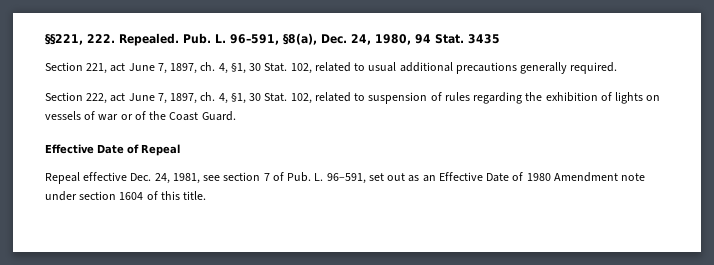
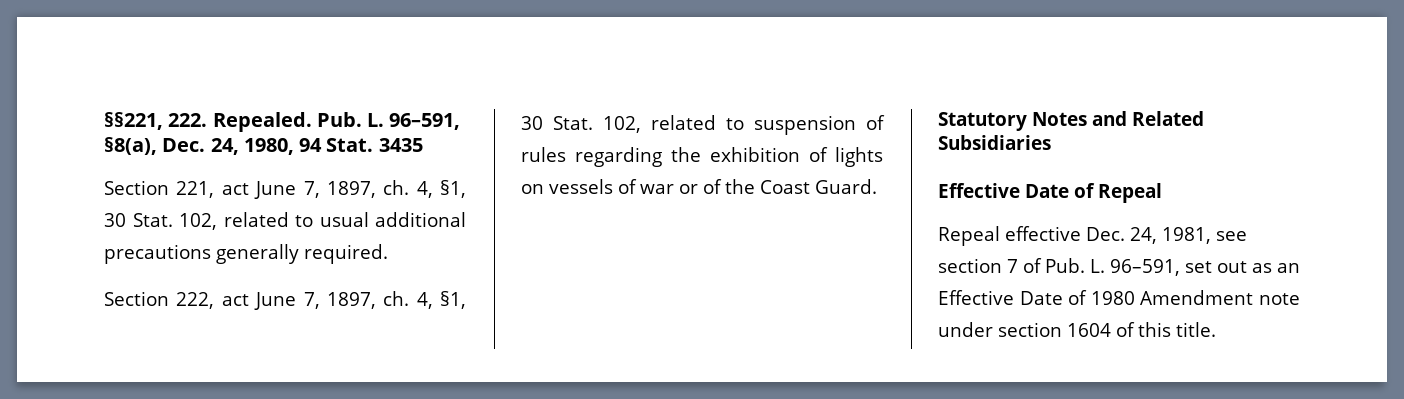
(236, 116) none -> [938,111,1204,131] [938,135,1051,150] // Statutory Notes and Related Subsidiaries

